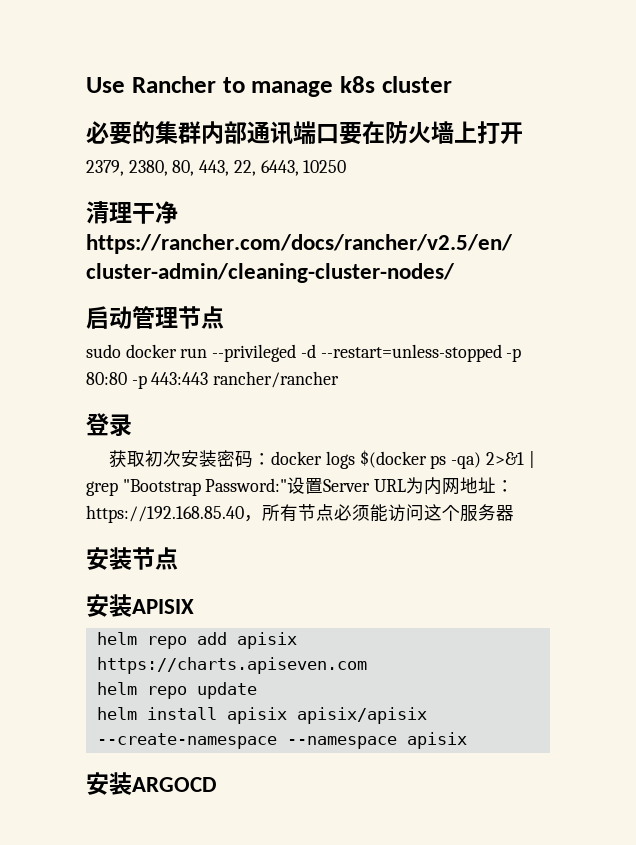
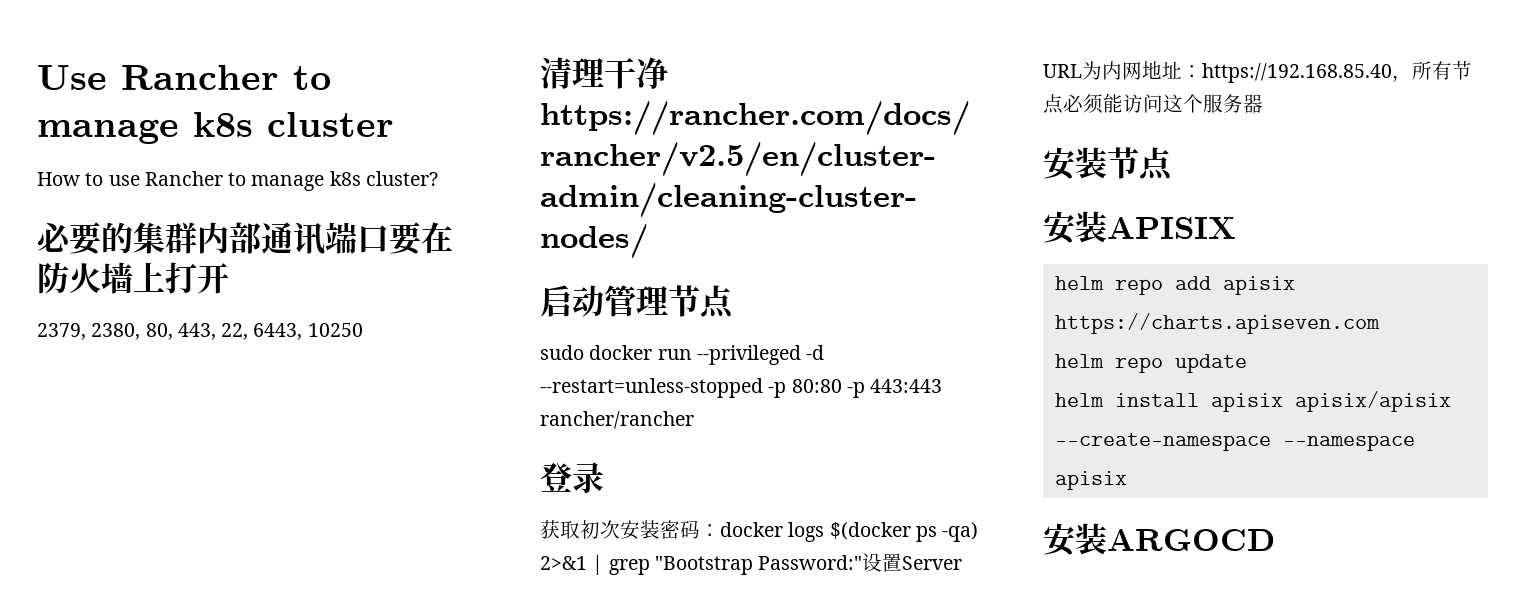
(452, 84) none -> [37,171,438,191] // How to use Rancher to manage k8s cluster?

